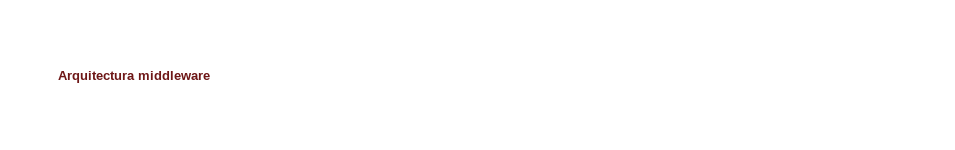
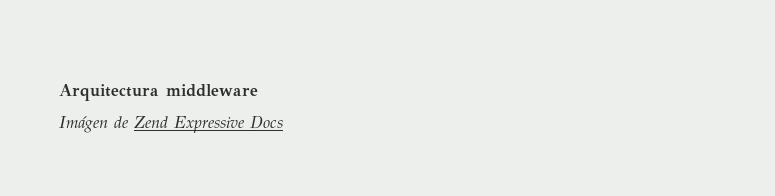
(210, 75) none -> [59,115,283,133] // Imágen de Zend Expressive Docs

